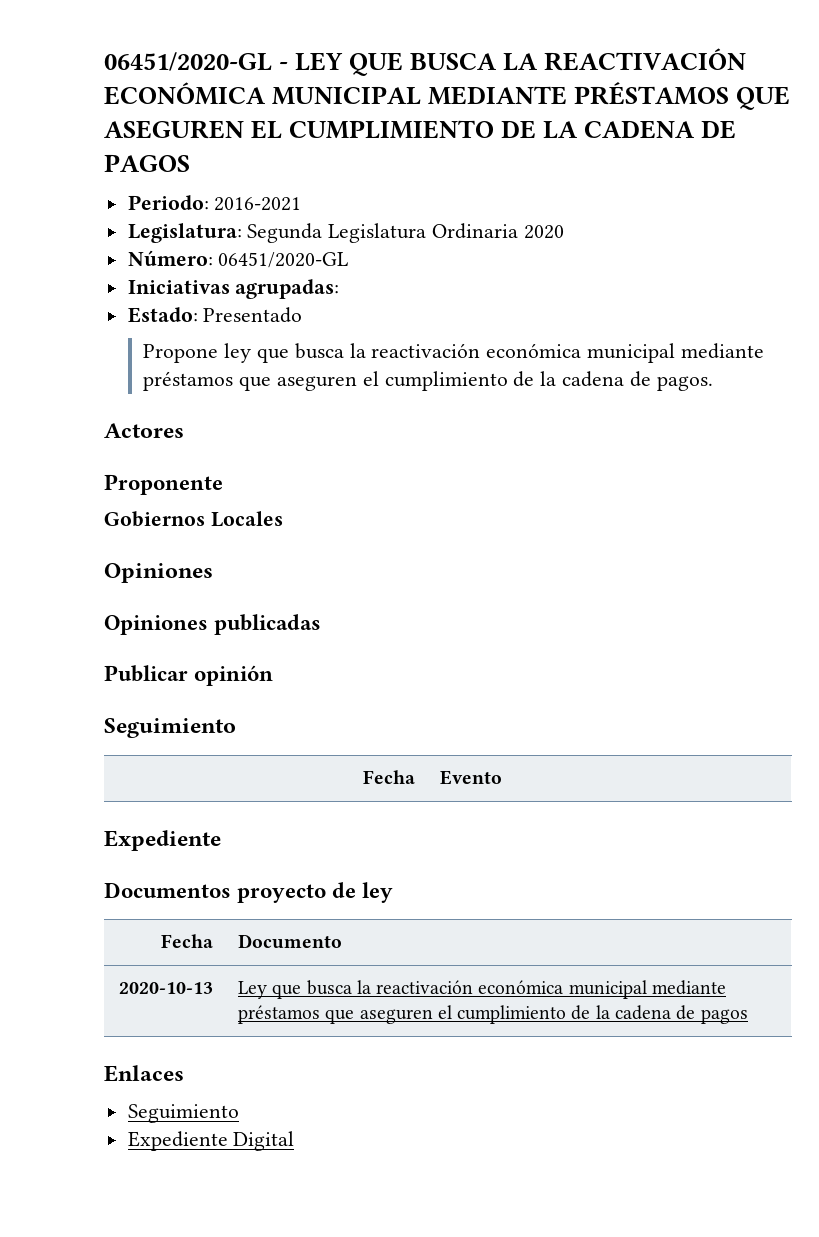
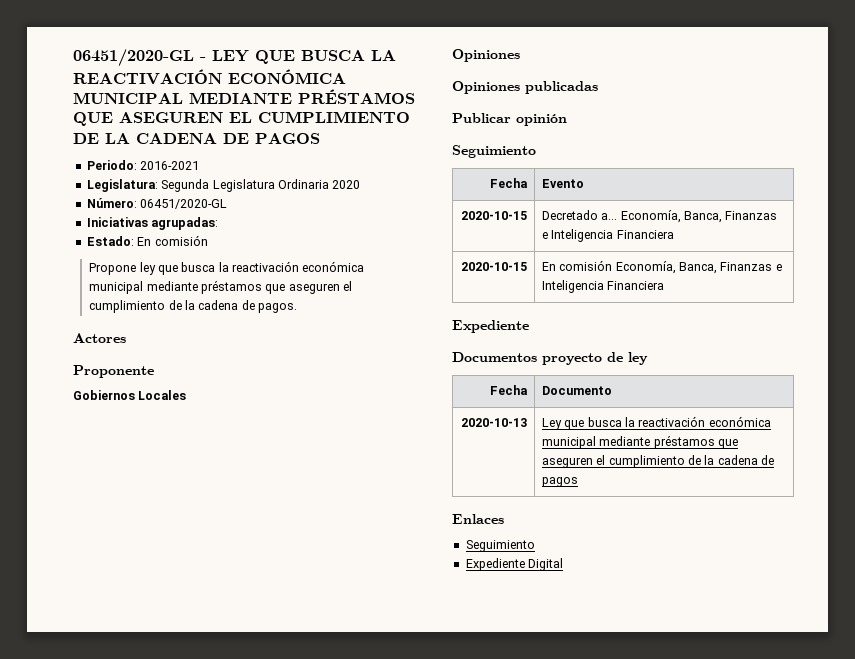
[203,307,303,323] Presentado -> [137,235,208,246] En comisión
(503, 777) none -> [461,211,528,220] [541,210,778,223] [541,229,674,242] [461,262,528,271] [541,260,782,274] [541,280,665,293] // 2020-10-15 | Decretado a... Economía, Banca, Finanzas e Inteligencia Financiera // 2020-10-15 | En comisión Economía, Banca, Finanzas e Inteligencia Financiera

